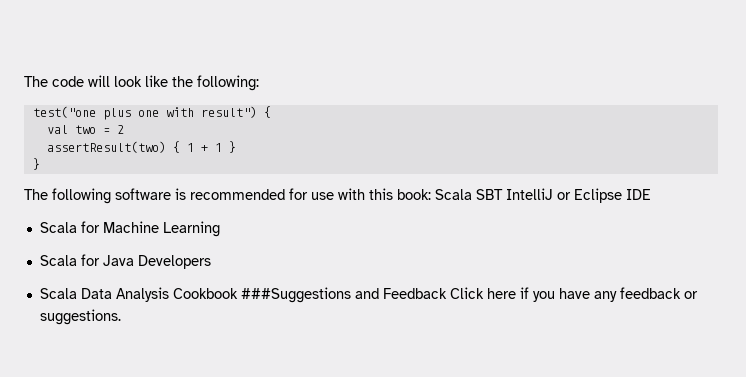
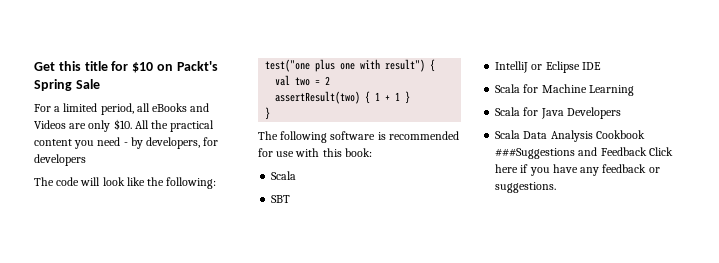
(24, 81) none -> [34,61,218,73] [34,79,100,91] [34,103,210,115] [34,119,215,132] [34,137,219,149] [34,154,86,166] Get this title for $10 on Packt's Spring Sale // For a limited period, all eBooks and Videos are only $10. All the practical content you need - by developers, for developers //
[435,189,472,200] Scala -> [271,171,297,180] // Scala //
(503, 194) none -> (291, 199) //

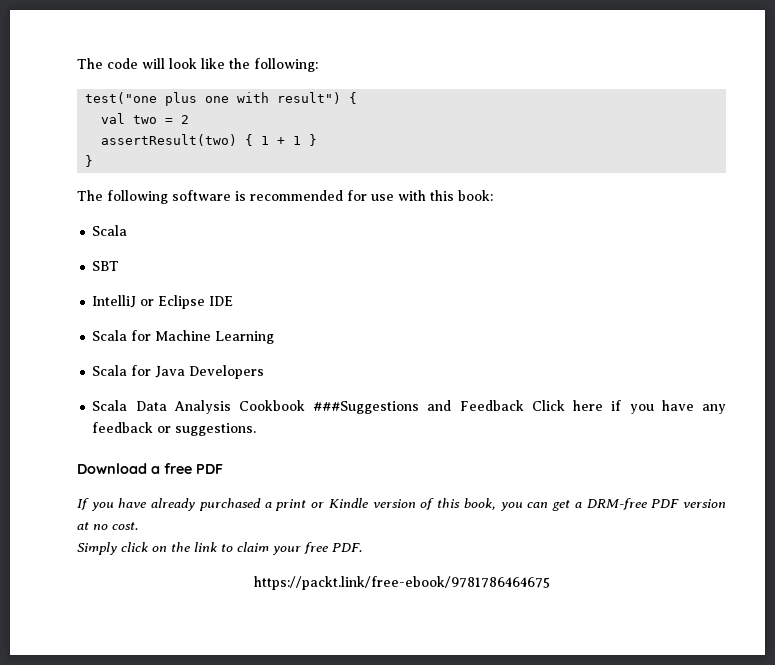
[34,61,218,73] [34,79,100,91] [34,103,210,115] [34,119,215,132] [34,137,219,149] [34,154,86,166] Get this title for $10 on Packt's Spring Sale // For a limited period, all eBooks and Videos are only $10. All the practical content you need - by developers, for developers // -> (77, 63) none
(557, 187) none -> [77,463,223,474] [77,498,726,511] [77,522,138,530] [77,542,362,555] [253,576,550,590] // Download a free PDF // If you have already purchased a print or Kindle version of this book, you can get a DRM-free PDF version at no cost. // Simply click on the link to claim your free PDF. // https://packt.link/free-ebook/9781786464675

